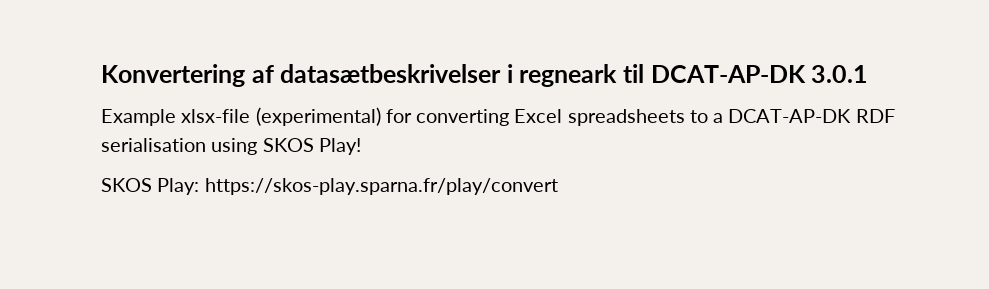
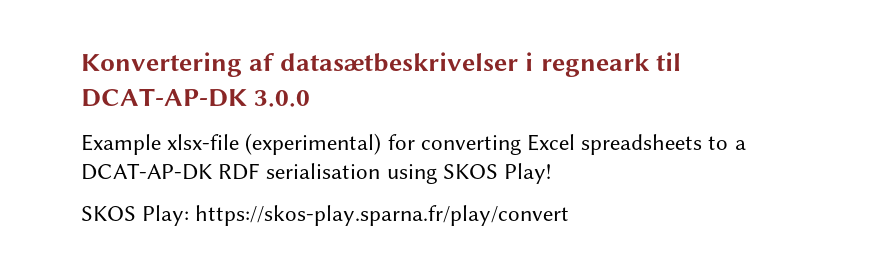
[811,65,869,83] 3.0.1 -> [254,90,311,107] 3.0.0

